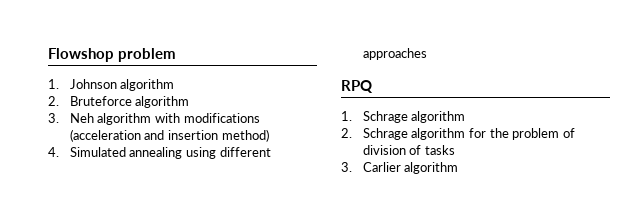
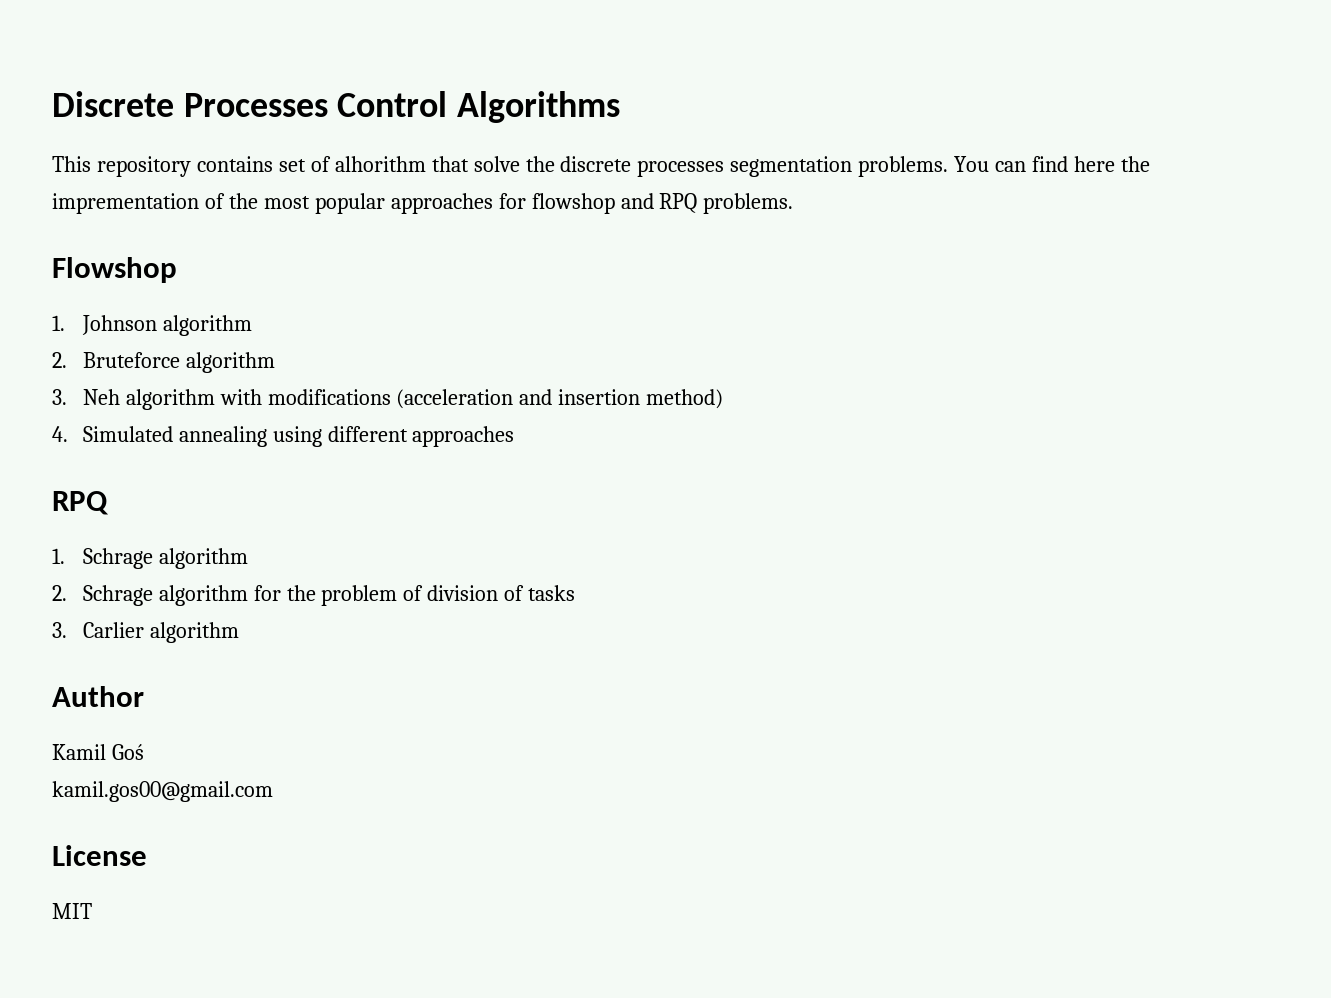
(48, 55) none -> [52,91,621,123] [52,156,1150,177] [52,193,794,214] Discrete Processes Control Algorithms // This repository contains set of alhorithm that solve the discrete processes segmentation problems. You can find here the imprementation of the most popular approaches for flowshop and RPQ problems. //
[118,48,176,62] problem -> (177, 270) none
(459, 168) none -> [52,686,144,707] [52,744,144,760] [52,781,273,802] [52,845,147,866] [52,903,92,919] // Author // Kamil Goś // kamil.gos00@gmail.com // License // MIT

